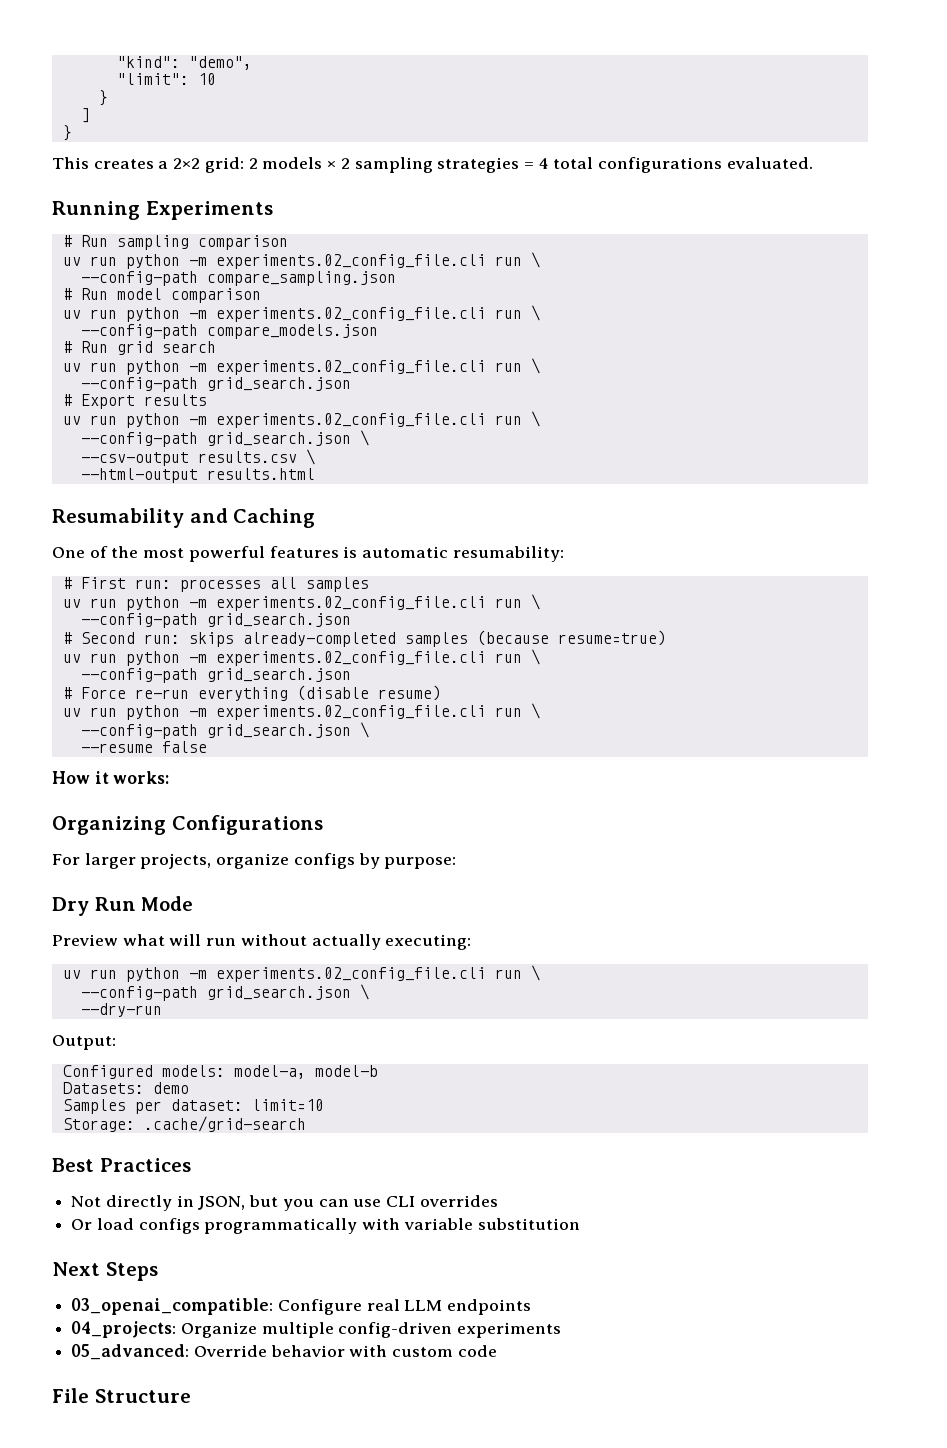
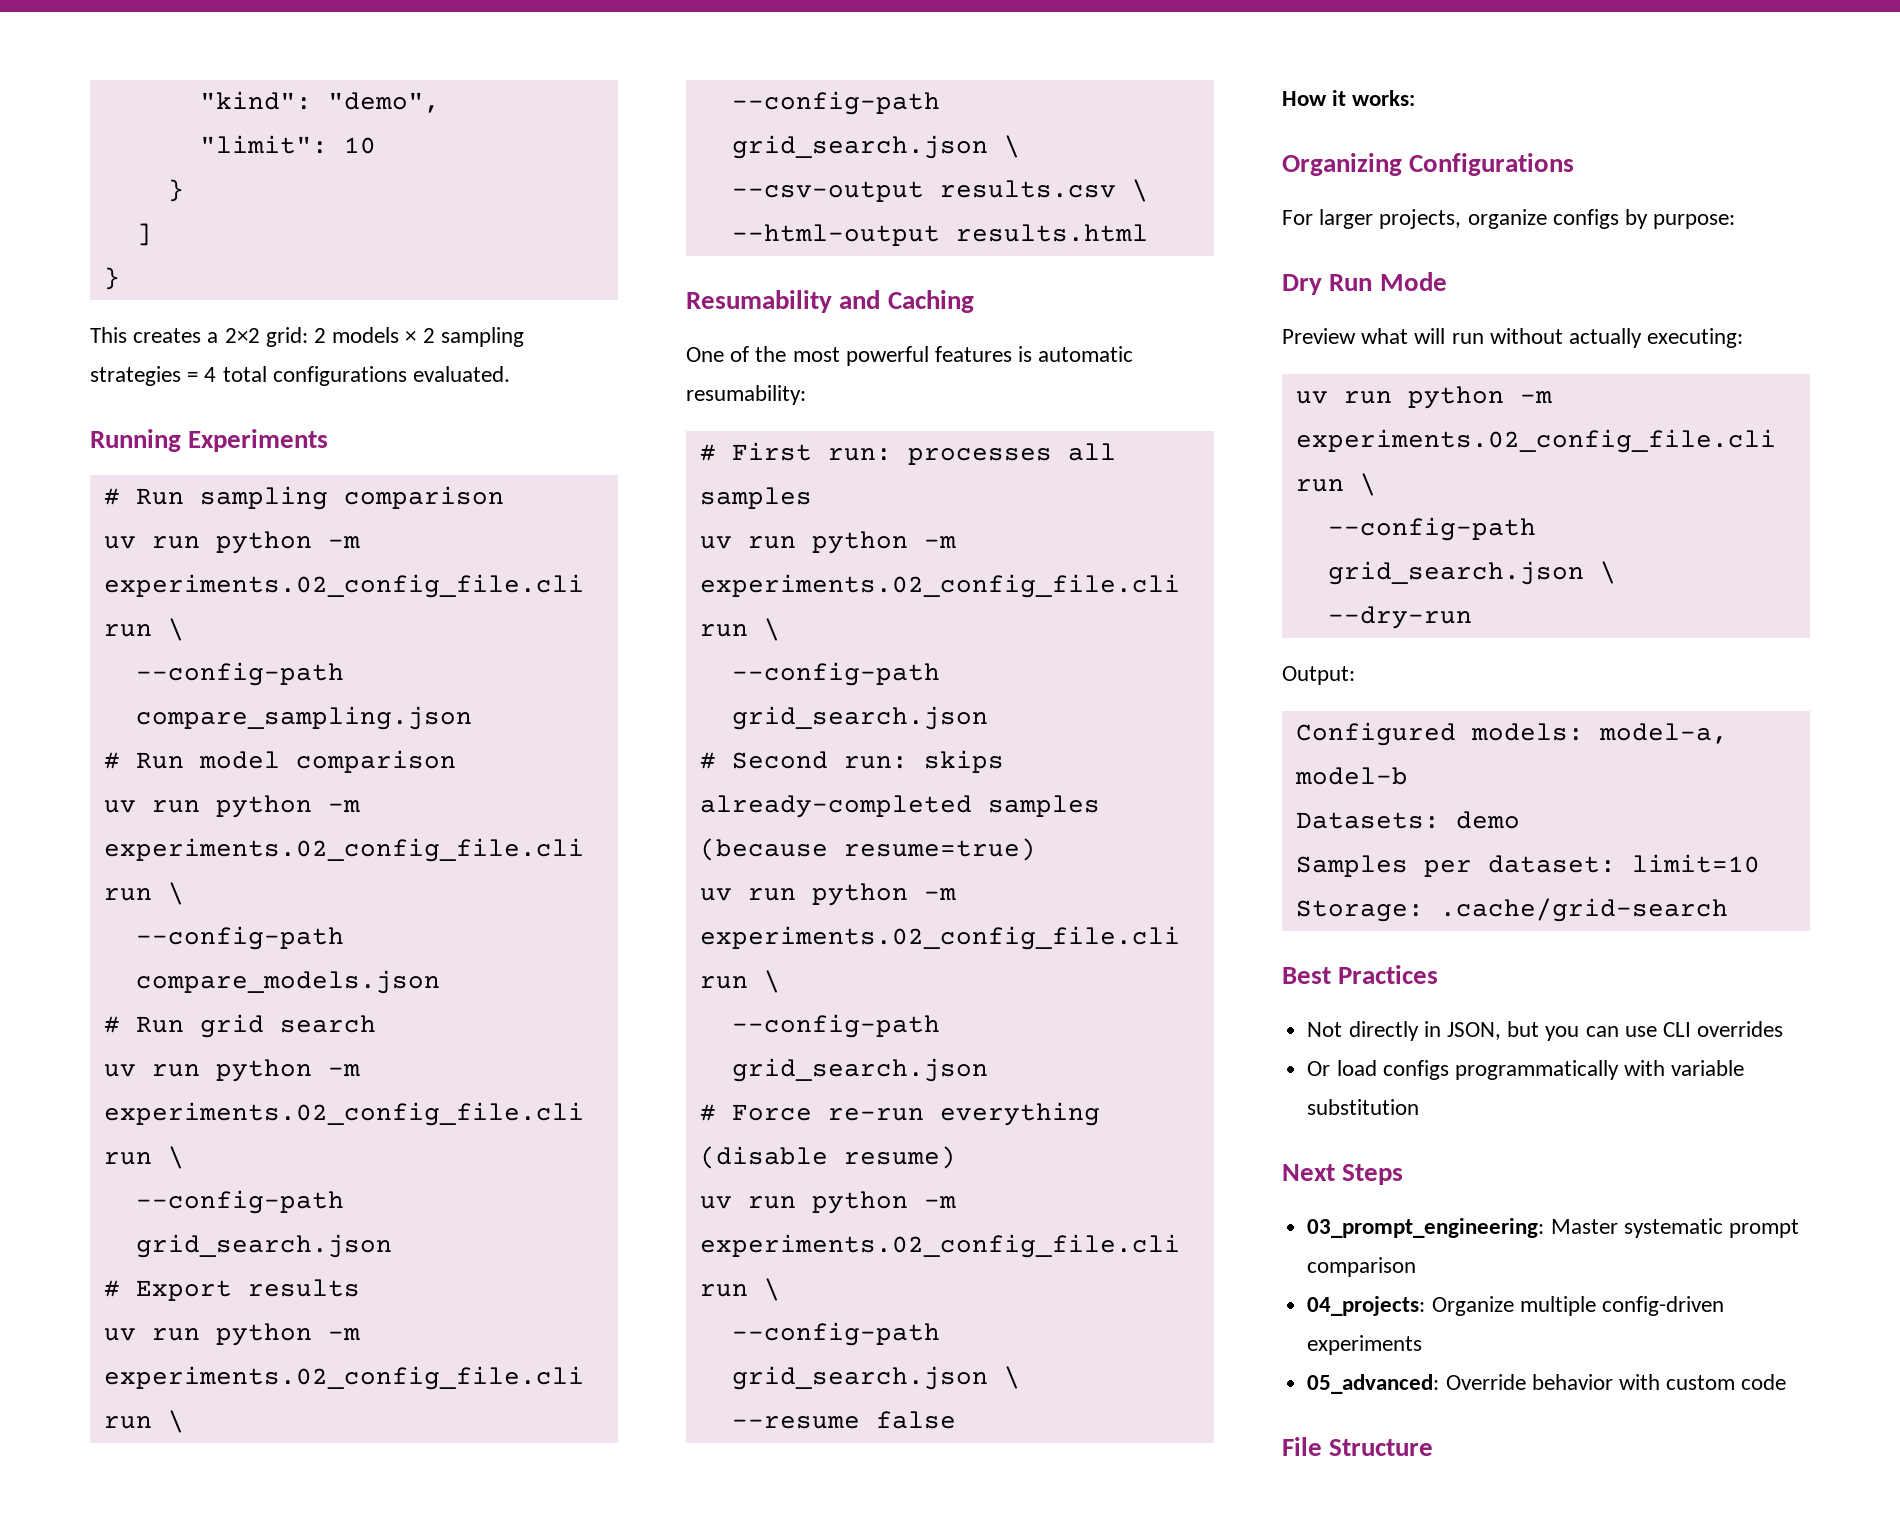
[71,1298,532,1315] 03_openai_compatible: Configure real LLM endpoints -> [1307,1218,1799,1238] [1307,1257,1417,1277] 03_prompt_engineering: Master systematic prompt comparison

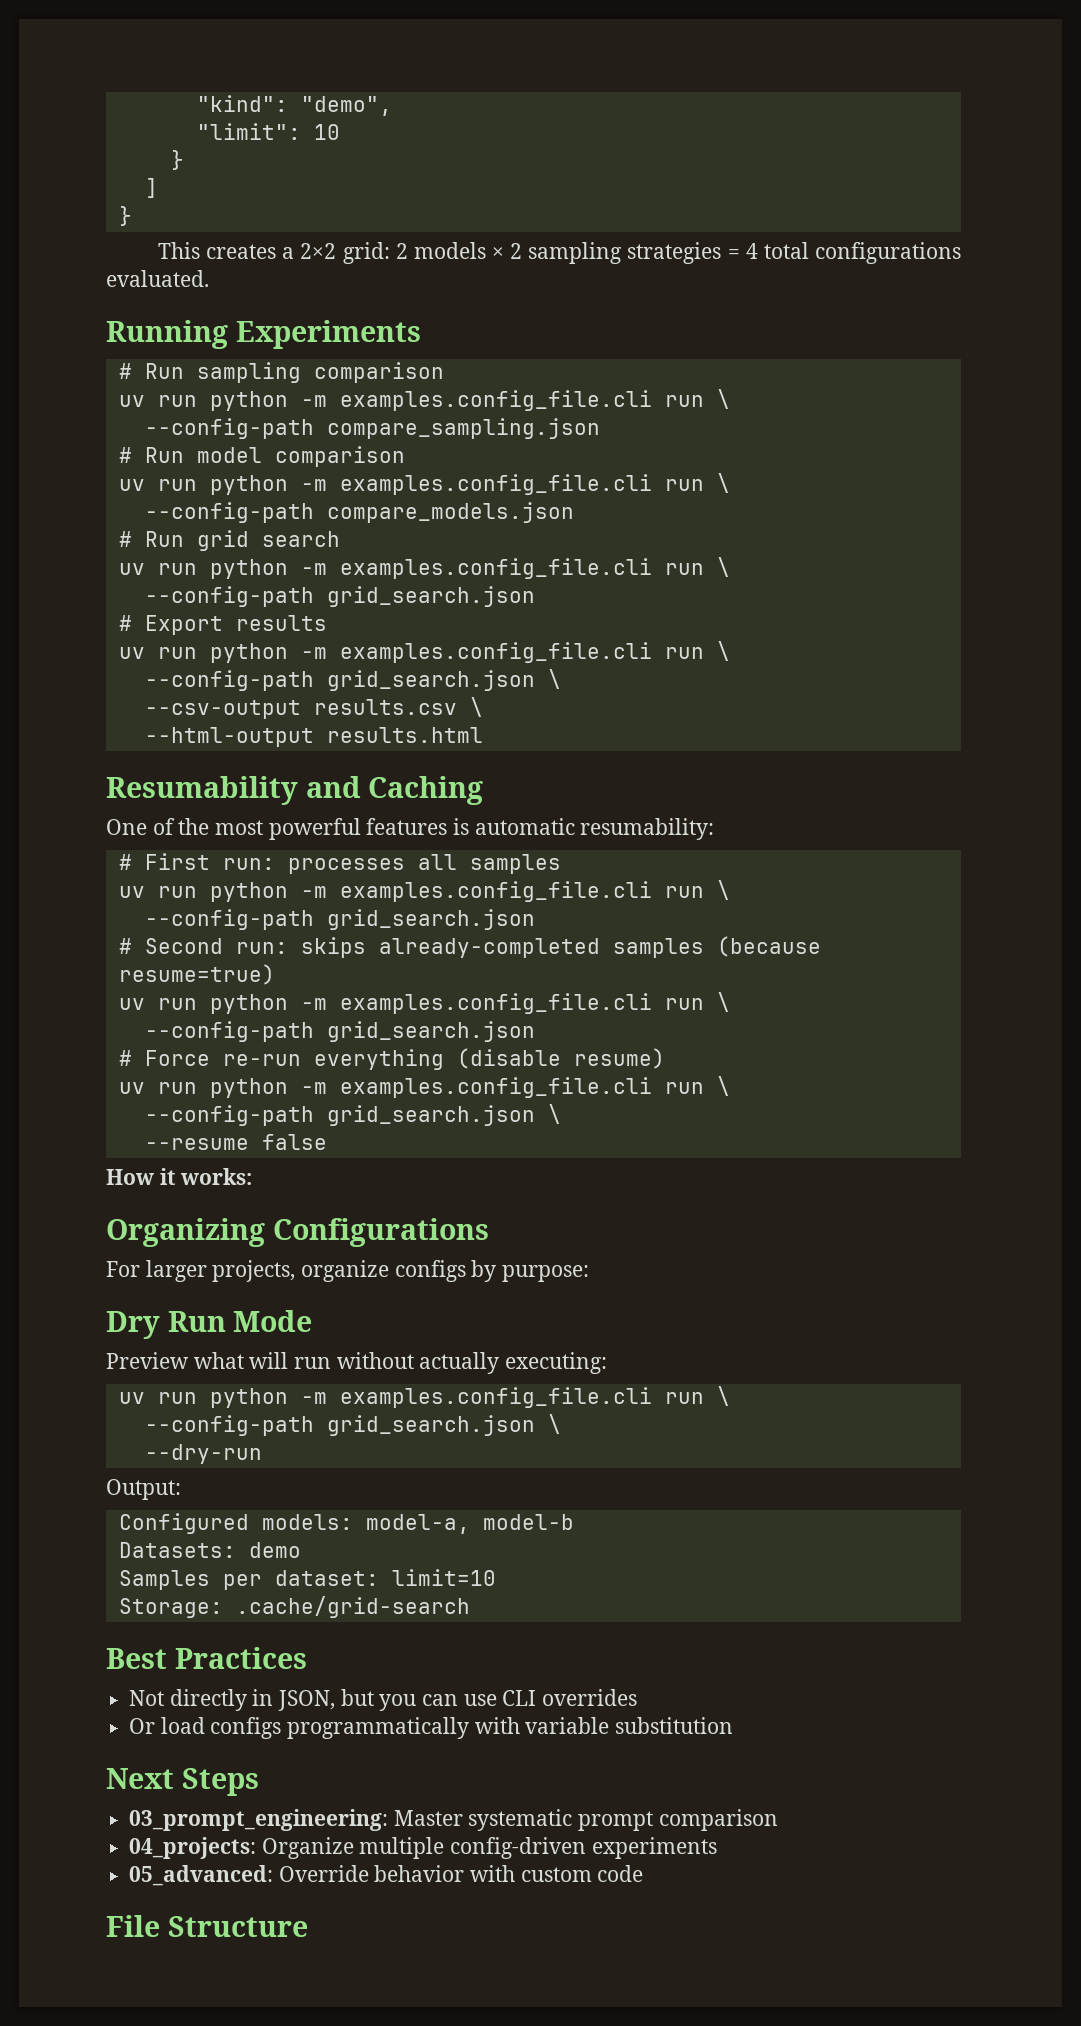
[103,574,584,598] experiments.02_config_file.cli -> [339,390,652,411] examples.config_file.cli
[103,838,584,862] experiments.02_config_file.cli -> [339,474,652,495] examples.config_file.cli
[103,1102,584,1126] experiments.02_config_file.cli -> [339,558,652,579] examples.config_file.cli
[103,1366,584,1390] experiments.02_config_file.cli -> [339,642,652,663] examples.config_file.cli
[699,574,1180,598] experiments.02_config_file.cli -> [339,881,652,902] examples.config_file.cli
[699,926,1180,950] experiments.02_config_file.cli -> [339,993,652,1014] examples.config_file.cli
[699,1234,1180,1258] experiments.02_config_file.cli -> [339,1077,652,1098] examples.config_file.cli
[1295,429,1776,453] experiments.02_config_file.cli -> [339,1387,652,1408] examples.config_file.cli

